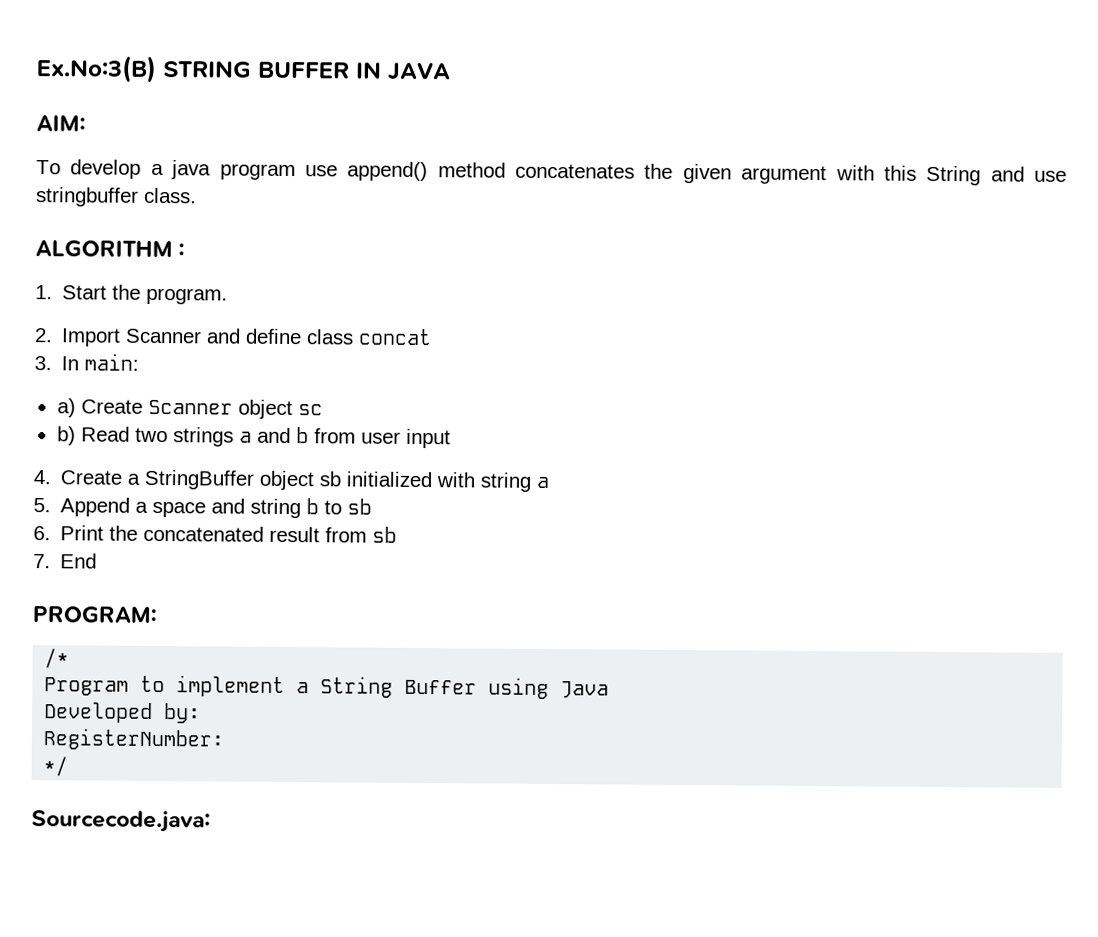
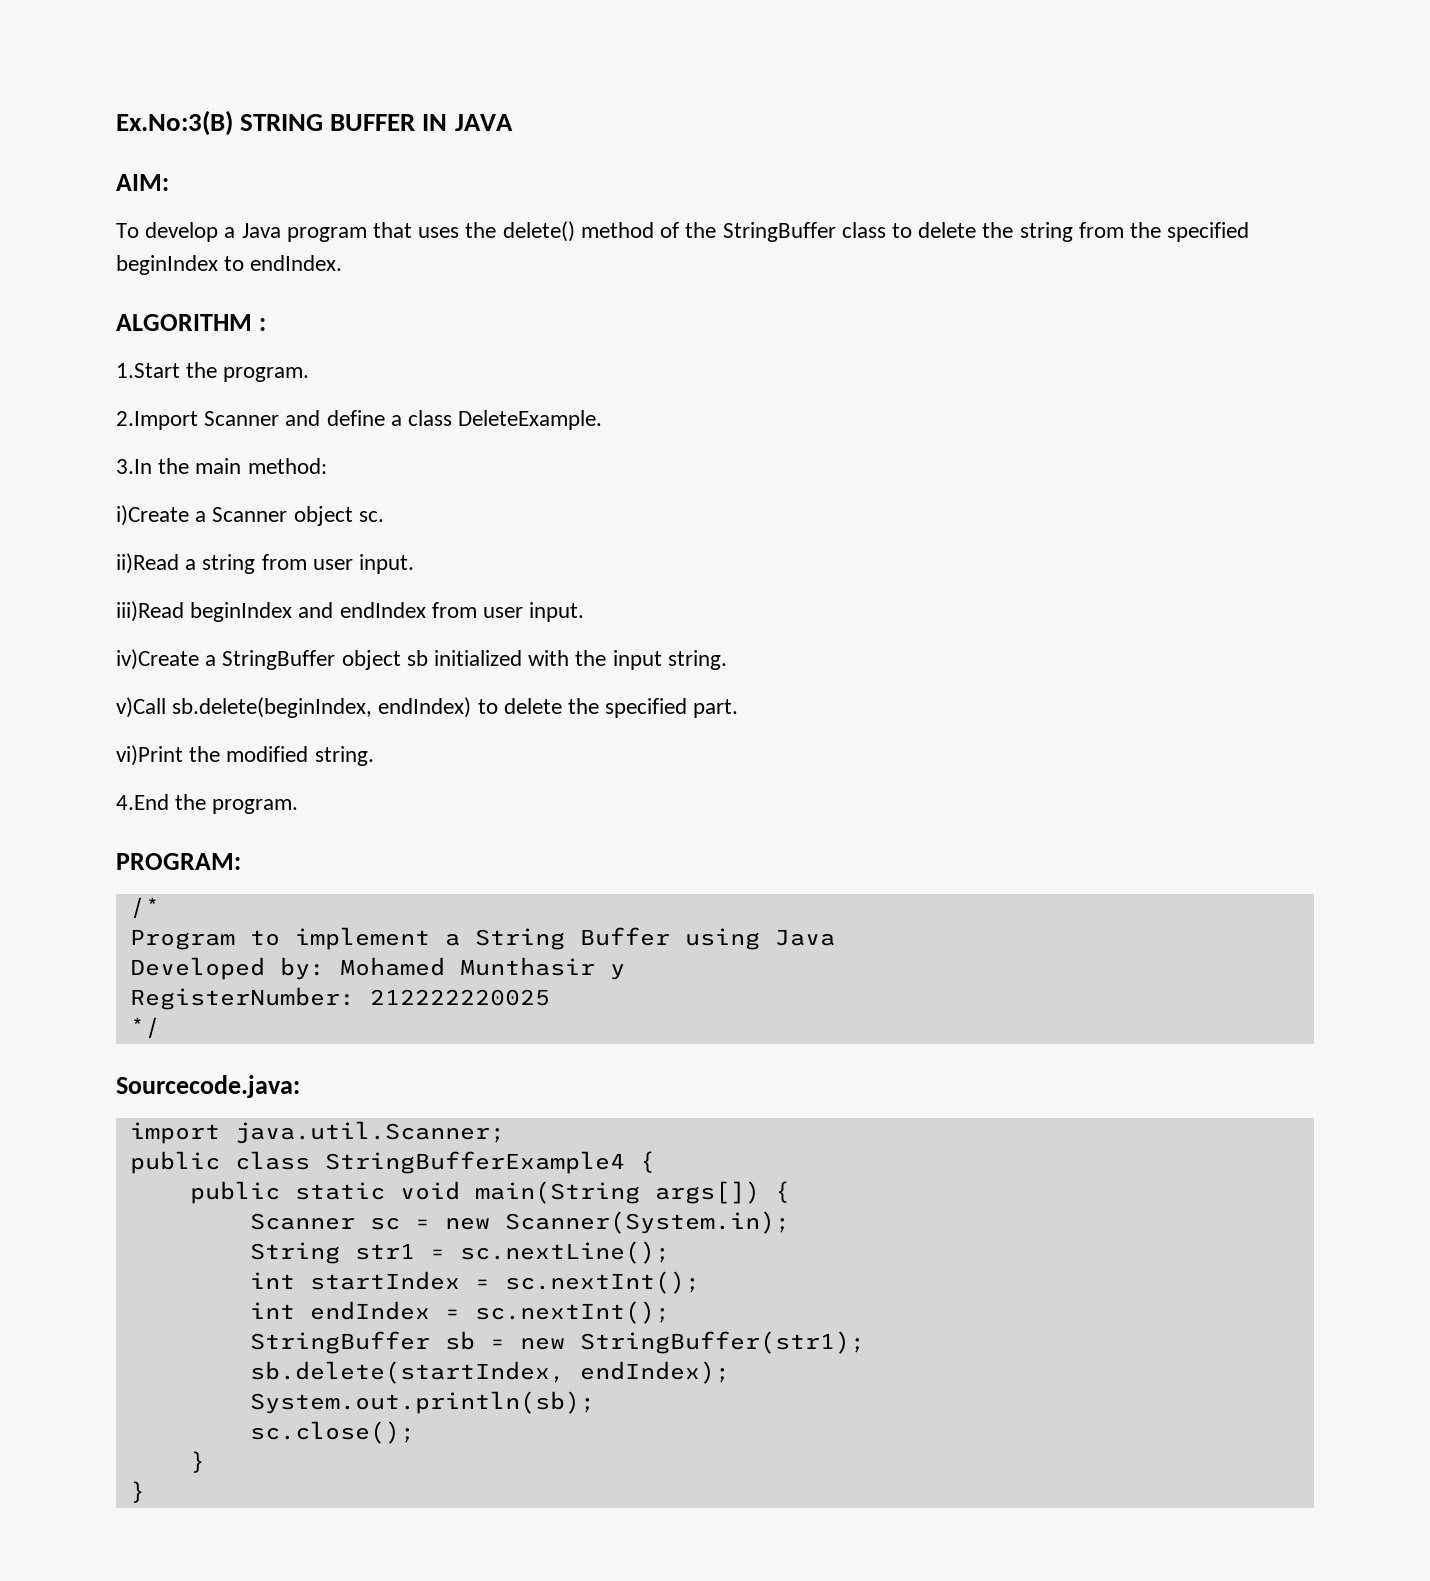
[171,160,1067,186] [36,187,197,207] java program use append() method concatenates the given argument with this String and use stringbuffer class. -> [241,221,1250,242] [116,255,343,275] Java program that uses the delete() method of the StringBuffer class to delete the string from the specified beginIndex to endIndex.
[35,284,229,305] [34,328,122,347] 1. Start the program. // 2. Import -> [116,362,310,382] [116,411,198,430] 1.Start the program. // 2.Import
[306,328,433,346] [34,353,140,371] [56,398,323,420] [56,426,451,449] [33,470,123,485] class concat // 3. In main: // a) Create Scanner object sc // b) Read two strings a and b from user input // 4. Create -> [390,410,603,430] [116,458,327,474] [116,505,384,526] [116,553,415,574] [116,601,585,622] [116,649,199,670] a class DeleteExample. // 3.In the main method: // i)Create a Scanner object sc. // ii)Read a string from user input. // iii)Read beginIndex and endIndex from user input. // iv)Create
[480,472,550,492] [33,497,373,519] [33,525,398,543] [33,553,98,569] string a // 5. Append a space and string b to sb // 6. Print the concatenated result from sb // 7. End -> [575,650,727,670] [116,697,739,718] [116,745,374,766] [116,794,299,814] the input string. // v)Call sb.delete(beginIndex, endIndex) to delete the specified part. // vi)Print the modified string. // 4.End the program.
(202, 713) none -> [339,957,625,980] Mohamed Munthasir y
(225, 739) none -> [369,989,550,1006] 212222220025
(211, 821) none -> [129,1121,505,1144] [129,1151,655,1174] [189,1181,790,1204] [249,1211,790,1234] [249,1241,670,1264] [249,1271,700,1294] [249,1301,670,1324] [249,1331,865,1354] [249,1361,730,1384] [249,1391,595,1414] [249,1421,415,1444] [189,1451,205,1473] [129,1481,145,1503] // import java.util.Scanner; // public class StringBufferExample4 { // public static void main(String args[]) { // Scanner sc = new Scanner(System.in); // String str1 = sc.nextLine(); // int startIndex = sc.nextInt(); // int endIndex = sc.nextInt(); // StringBuffer sb = new StringBuffer(str1); // sb.delete(startIndex, endIndex); // System.out.println(sb); // sc.close(); // } // }

